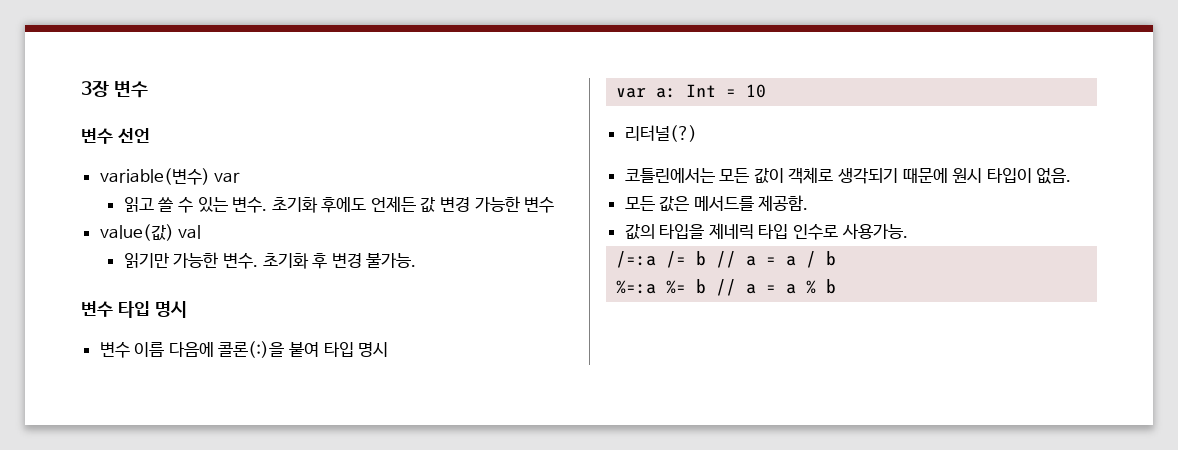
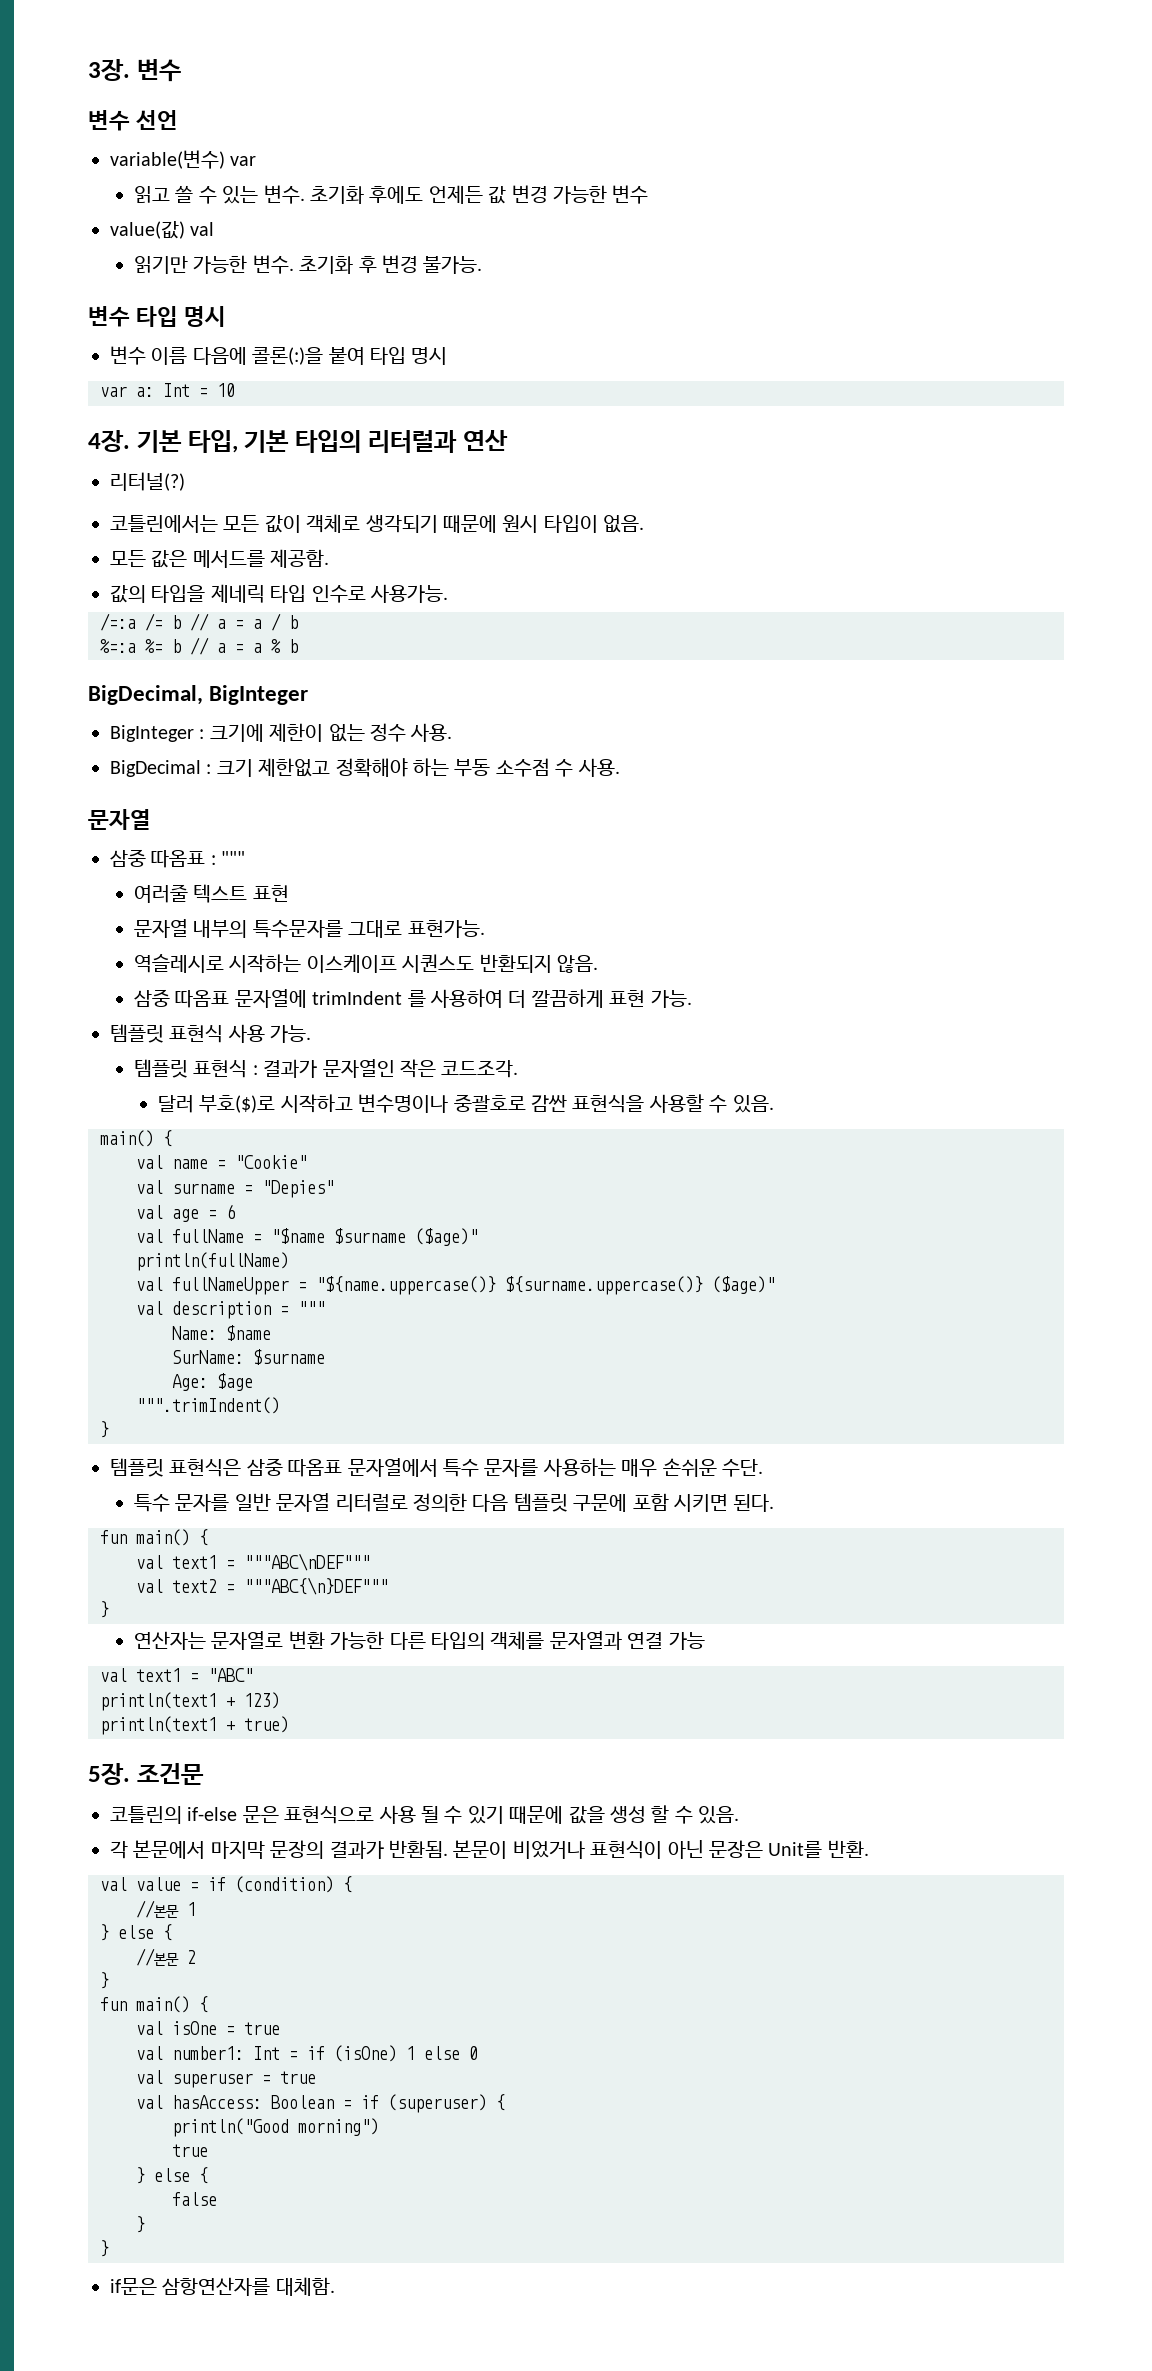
[81,81,109,97] 3장 -> [88,59,130,81] 3장.
(767, 91) none -> [88,430,508,453] // 4장. 기본 타입, 기본 타입의 리터럴과 연산
(837, 286) none -> [88,685,309,705] [110,723,453,742] [110,758,620,777] [88,809,151,830] [110,849,246,868] [134,884,289,903] [134,919,485,938] [134,954,599,973] [134,989,692,1008] [110,1024,312,1043] [134,1059,519,1078] [158,1094,774,1113] [100,1130,172,1147] [136,1155,307,1169] [136,1180,334,1198] [136,1204,235,1222] [136,1228,478,1246] [136,1252,289,1271] [136,1276,775,1295] [136,1301,325,1319] [172,1325,271,1341] [172,1349,325,1365] [172,1373,253,1391] [136,1397,280,1414] [100,1421,109,1438] [110,1458,763,1477] [134,1493,775,1512] [100,1529,208,1546] [136,1553,370,1571] [136,1577,388,1595] [100,1601,109,1618] [134,1631,705,1650] [100,1668,253,1682] [100,1692,280,1711] [100,1716,289,1735] [88,1763,204,1785] [110,1805,740,1824] [110,1840,869,1859] [100,1876,352,1893] [136,1900,196,1918] [100,1924,172,1941] [136,1948,196,1966] [100,1972,109,1989] [100,1996,208,2013] [136,2021,280,2035] [136,2045,478,2062] [136,2070,316,2088] [136,2094,505,2113] [172,2118,379,2137] [172,2144,208,2157] [136,2167,208,2184] [172,2192,217,2206] [136,2216,145,2233] [100,2240,109,2257] [110,2277,335,2296] // BigDecimal, BigInteger // BigInteger : 크기에 제한이 없는 정수 사용. // BigDecimal : 크기 제한없고 정확해야 하는 부동 소수점 수 사용. // 문자열 // 삼중 따옴표 : """ // 여러줄 텍스트 표현 // 문자열 내부의 특수문자를 그대로 표현가능. // 역슬레시로 시작하는 이스케이프 시퀀스도 반환되지 않음. // 삼중 따옴표 문자열에 trimIndent 를 사용하여 더 깔끔하게 표현 가능. // 템플릿 표현식 사용 가능. // 템플릿 표현식 : 결과가 문자열인 작은 코드조각. // 달러 부호($)로 시작하고 변수명이나 중괄호로 감싼 표현식을 사용할 수 있음. // main() { // val name = "Cookie" // val surname = "Depies" // val age = 6 // val fullName = "$name $surname ($age)" // println(fullName) // val fullNameUpper = "${name.uppercase()} ${surname.uppercase()} ($age)" // val description = """ // Name: $name // SurName: $surname // Age: $age // """.trimIndent() // } // 템플릿 표현식은 삼중 따옴표 문자열에서 특수 문자를 사용하는 매우 손쉬운 수단. // 특수 문자를 일반 문자열 리터럴로 정의한 다음 템플릿 구문에 포함 시키면 된다. // fun main() { // val text1 = """ABC\nDEF""" // val text2 = """ABC{\n}DEF""" // } // 연산자는 문자열로 변환 가능한 다른 타입의 객체를 문자열과 연결 가능 // val text1 = "ABC" // println(text1 + 123) // println(text1 + true) // 5장. 조건문 // 코틀린의 if-else 문은 표현식으로 사용 될 수 있기 때문에 값을 생성 할 수 있음. // 각 본문에서 마지막 문장의 결과가 반환됨. 본문이 비었거나 표현식이 아닌 문장은 Unit를 반환. // val value = if (condition) { // //본문 1 // } else { // //본문 2 // } // fun main() { // val isOne = true // val number1: Int = if (isOne) 1 else 0 // val superuser = true // val hasAccess: Boolean = if (superuser) { // println("Good morning") // true // } else { // false // } // } // if문은 삼항연산자를 대체함.

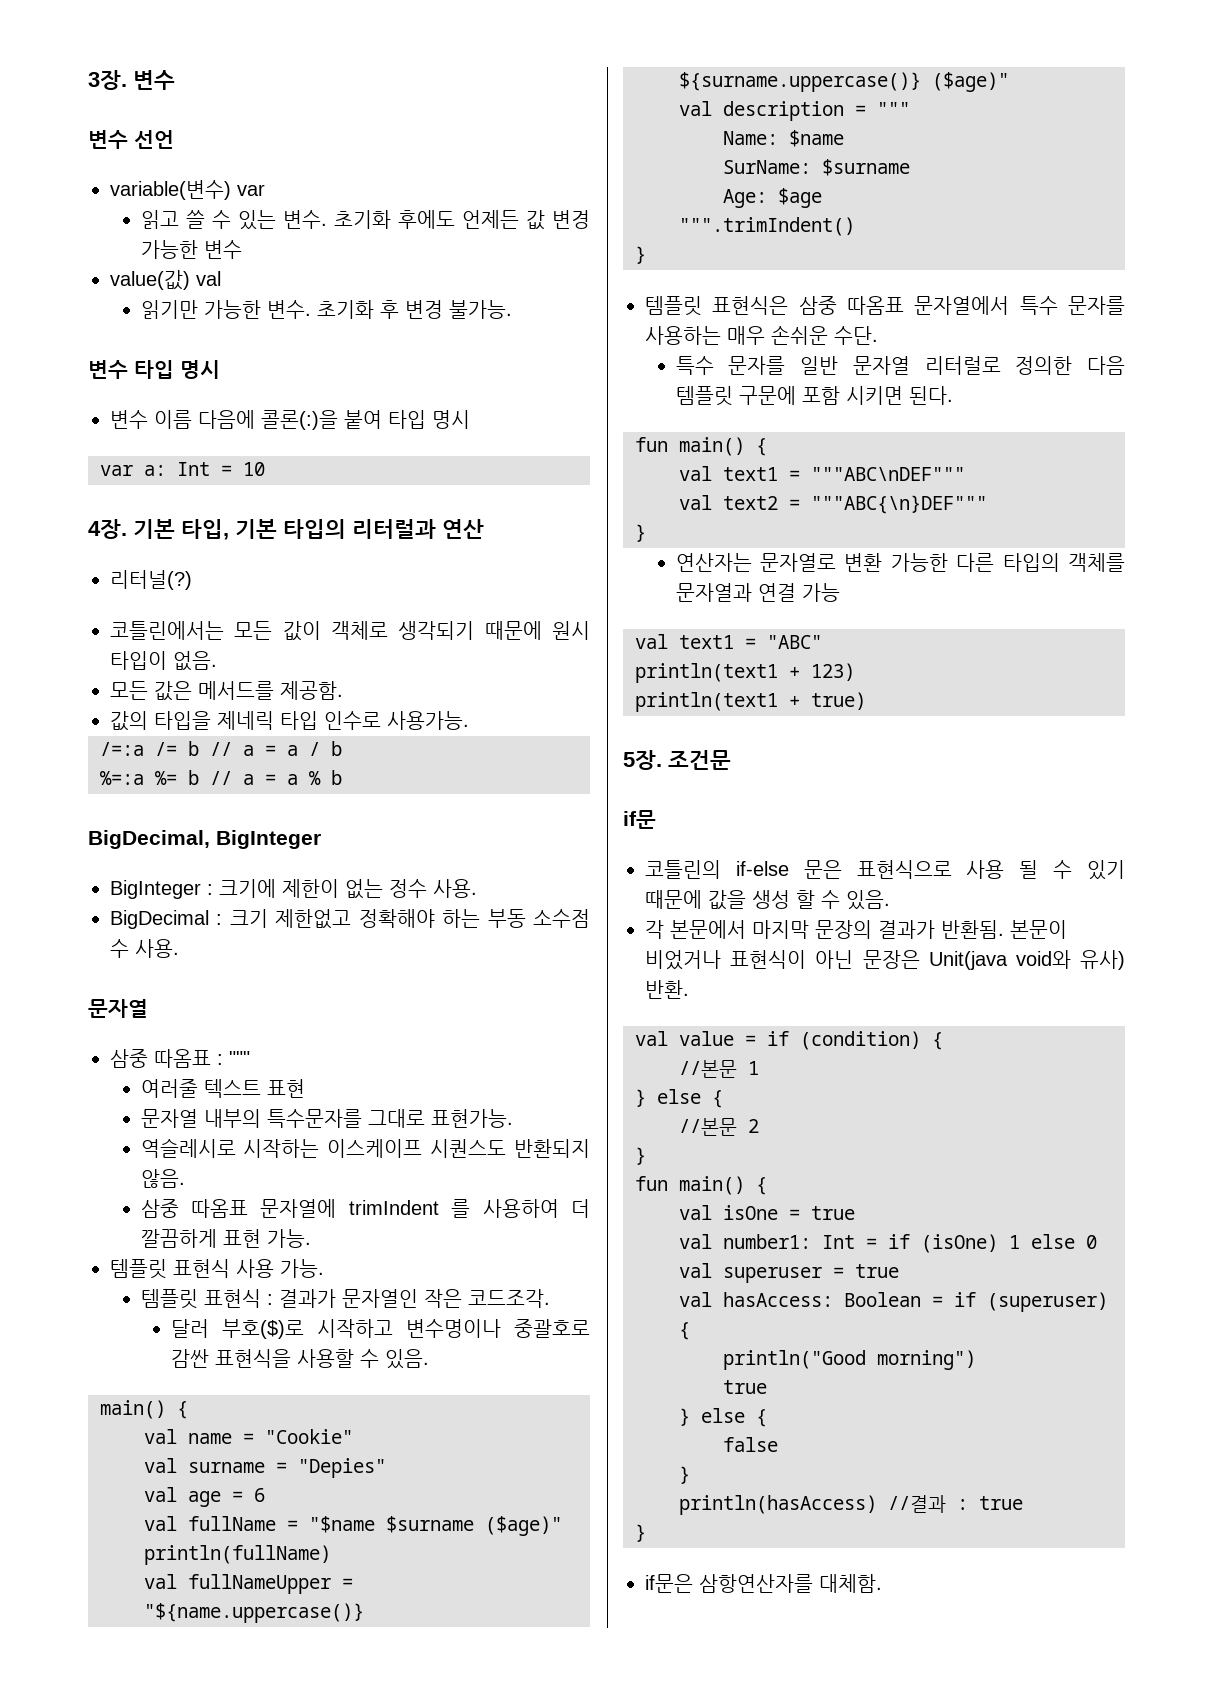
(204, 1774) none -> [623,810,656,829] // if문
[768,1841,823,1858] Unit를 -> [928,950,1125,970] Unit(java void와 유사)
(145, 2224) none -> [679,1495,1023,1515] // println(hasAccess) //결과 : true

